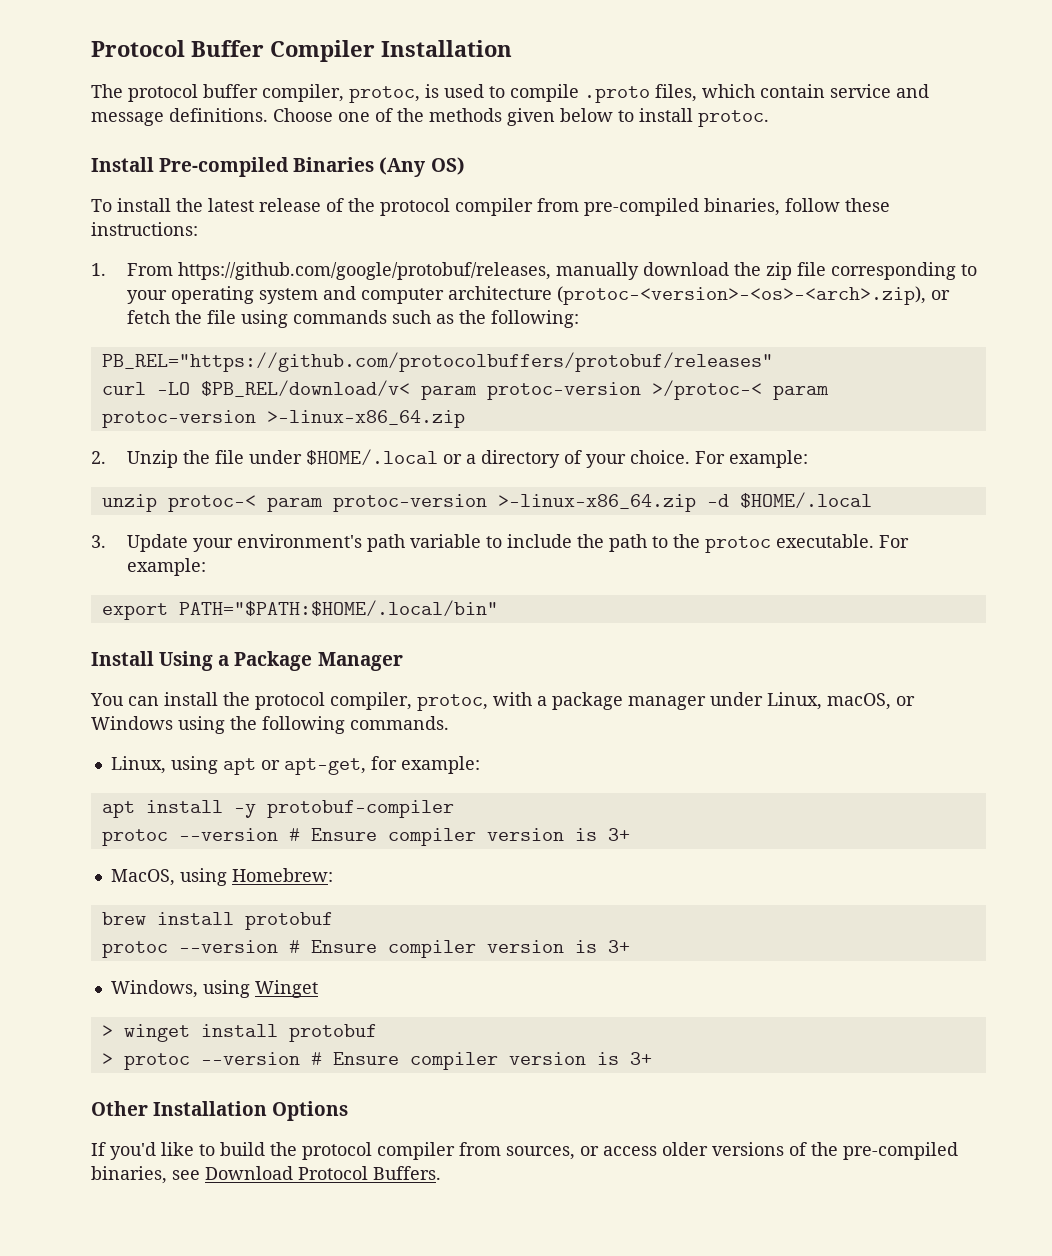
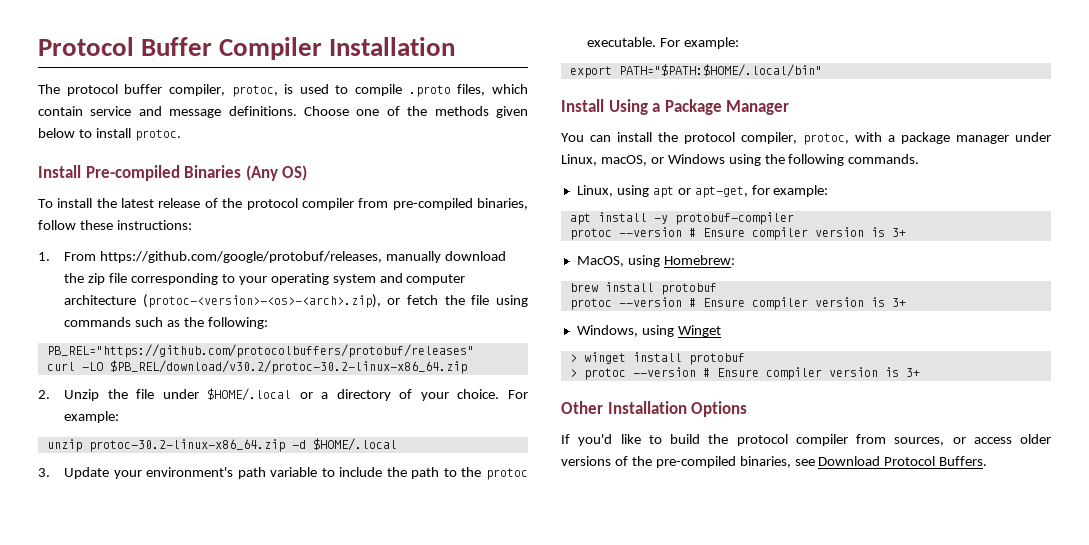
[200,380,829,400] [101,410,465,428] $PB_REL/download/v< param protoc-version >/protoc-< param protoc-version >-linux-x86_64.zip -> [109,360,467,374] $PB_REL/download/v30.2/protoc-30.2-linux-x86_64.zip
[167,494,696,512] protoc-< param protoc-version >-linux-x86_64.zip -> [88,439,285,452] protoc-30.2-linux-x86_64.zip

